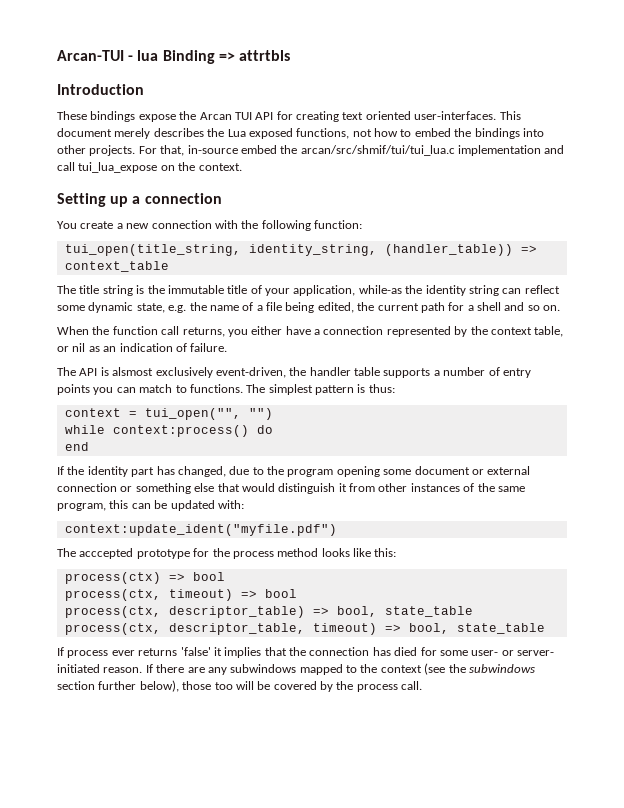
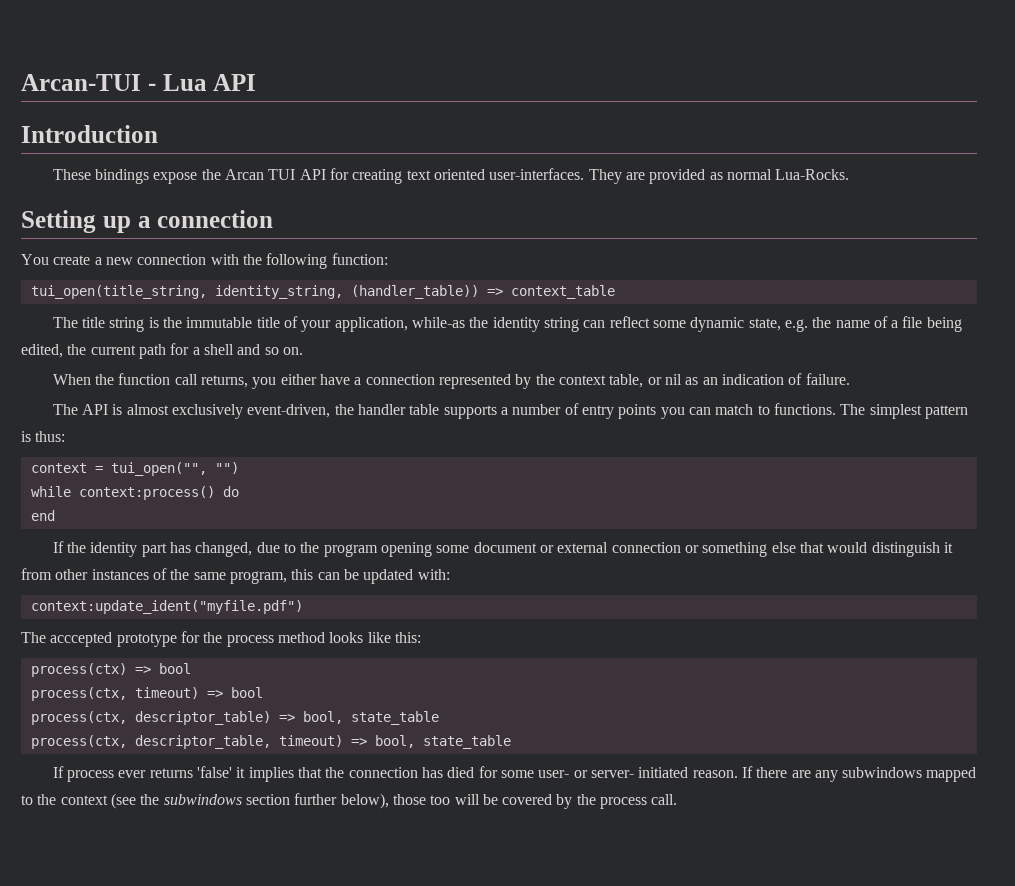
[137,50,290,64] lua Binding => attrtbls -> [162,74,257,91] Lua API
[499,111,521,120] [57,128,544,139] [57,145,565,156] [57,162,242,173] This document merely describes the Lua exposed functions, not how to embed the bindings into other projects. For that, in-source embed the arcan/src/shmif/tui/tui_lua.c implementation and call tui_lua_expose on the context. -> [588,169,850,184] They are provided as normal Lua-Rocks.
[112,367,154,376] alsmost -> [126,404,169,415] almost

